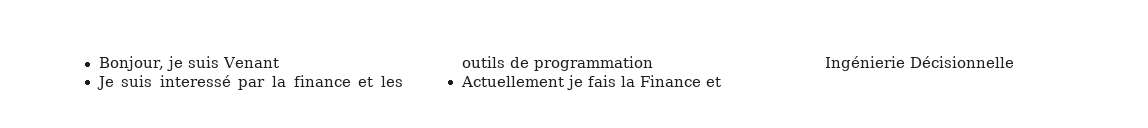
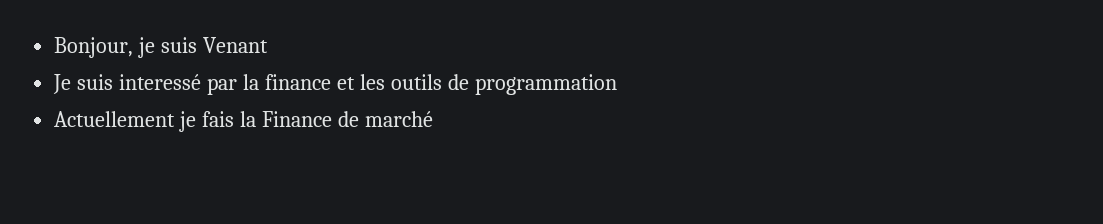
[705,77,721,87] [824,56,1014,71] et Ingénierie Décisionnelle -> [337,111,433,127] de marché

